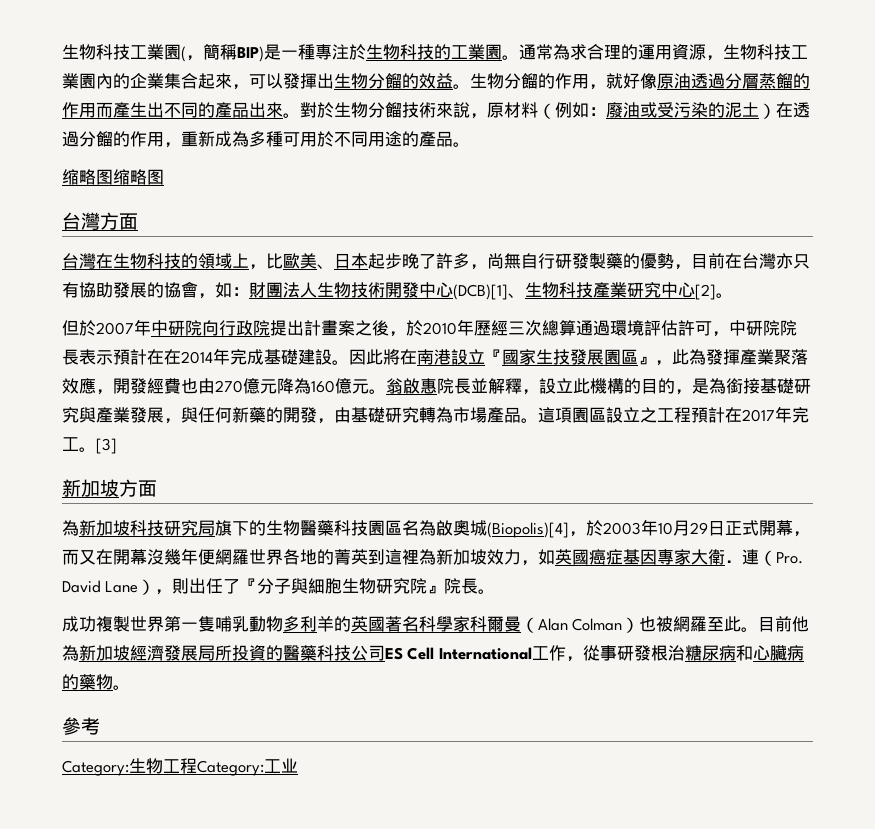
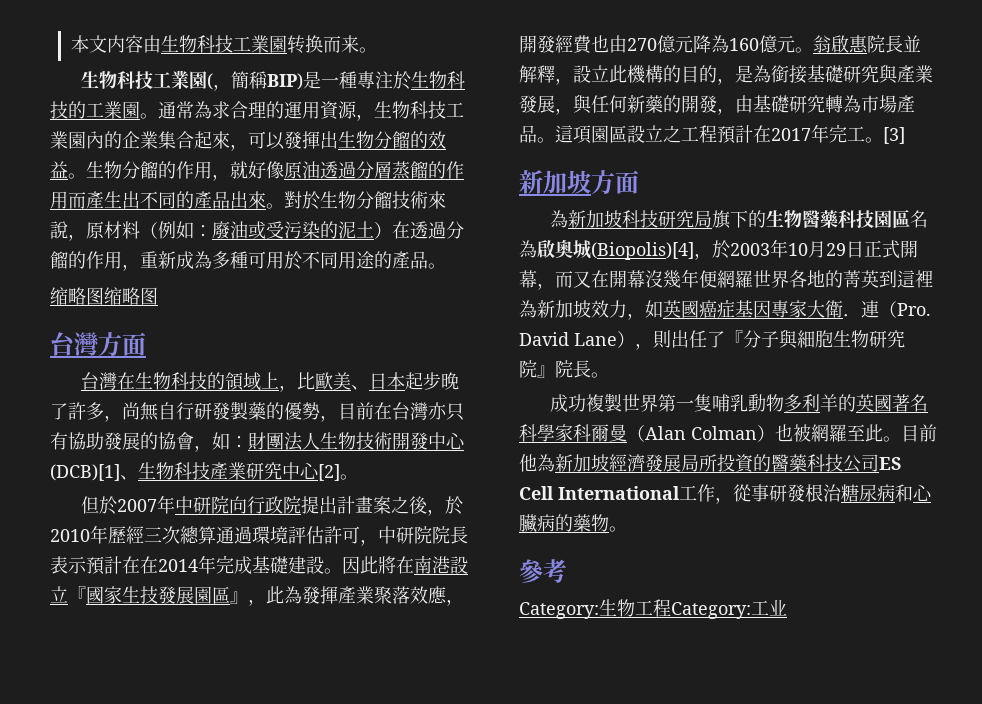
(62, 51) none -> [70,35,377,54] 本文内容由生物科技工業園转换而来。 //

